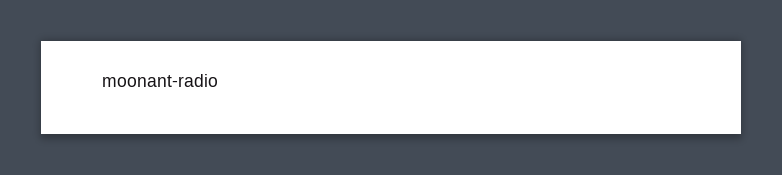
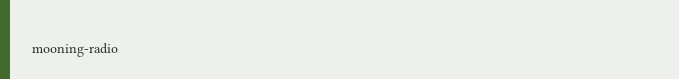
[102,74,218,87] moonant-radio -> [32,43,118,57] mooning-radio

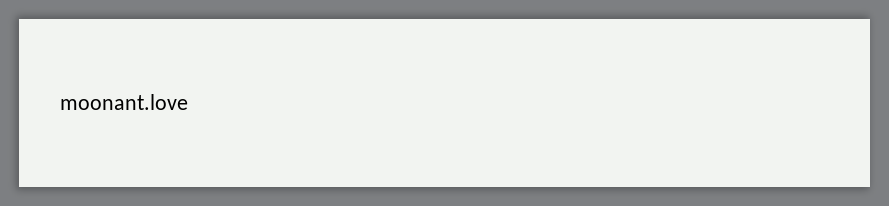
[32,43,118,57] mooning-radio -> [60,94,188,110] moonant.love

